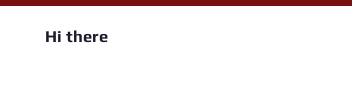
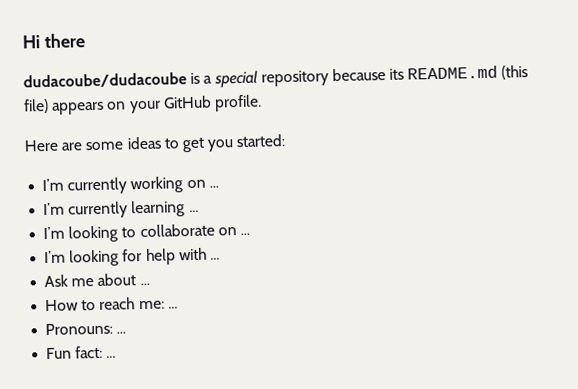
(109, 36) none -> [23,65,529,89] [23,94,262,115] [24,134,287,153] [42,176,219,195] [43,200,199,219] [43,223,250,243] [44,247,220,267] [44,273,150,288] [45,297,178,312] [45,322,127,336] [46,345,117,360] // dudacoube/dudacoube is a special repository because its README.md (this file) appears on your GitHub profile. // Here are some ideas to get you started: // I’m currently working on ... // I’m currently learning ... // I’m looking to collaborate on ... // I’m looking for help with ... // Ask me about ... // How to reach me: ... // Pronouns: ... // Fun fact: ...

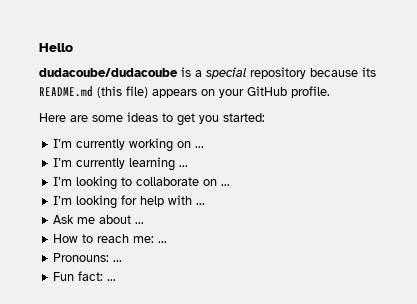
[22,33,85,49] Hi there -> [39,43,73,52] Hello

